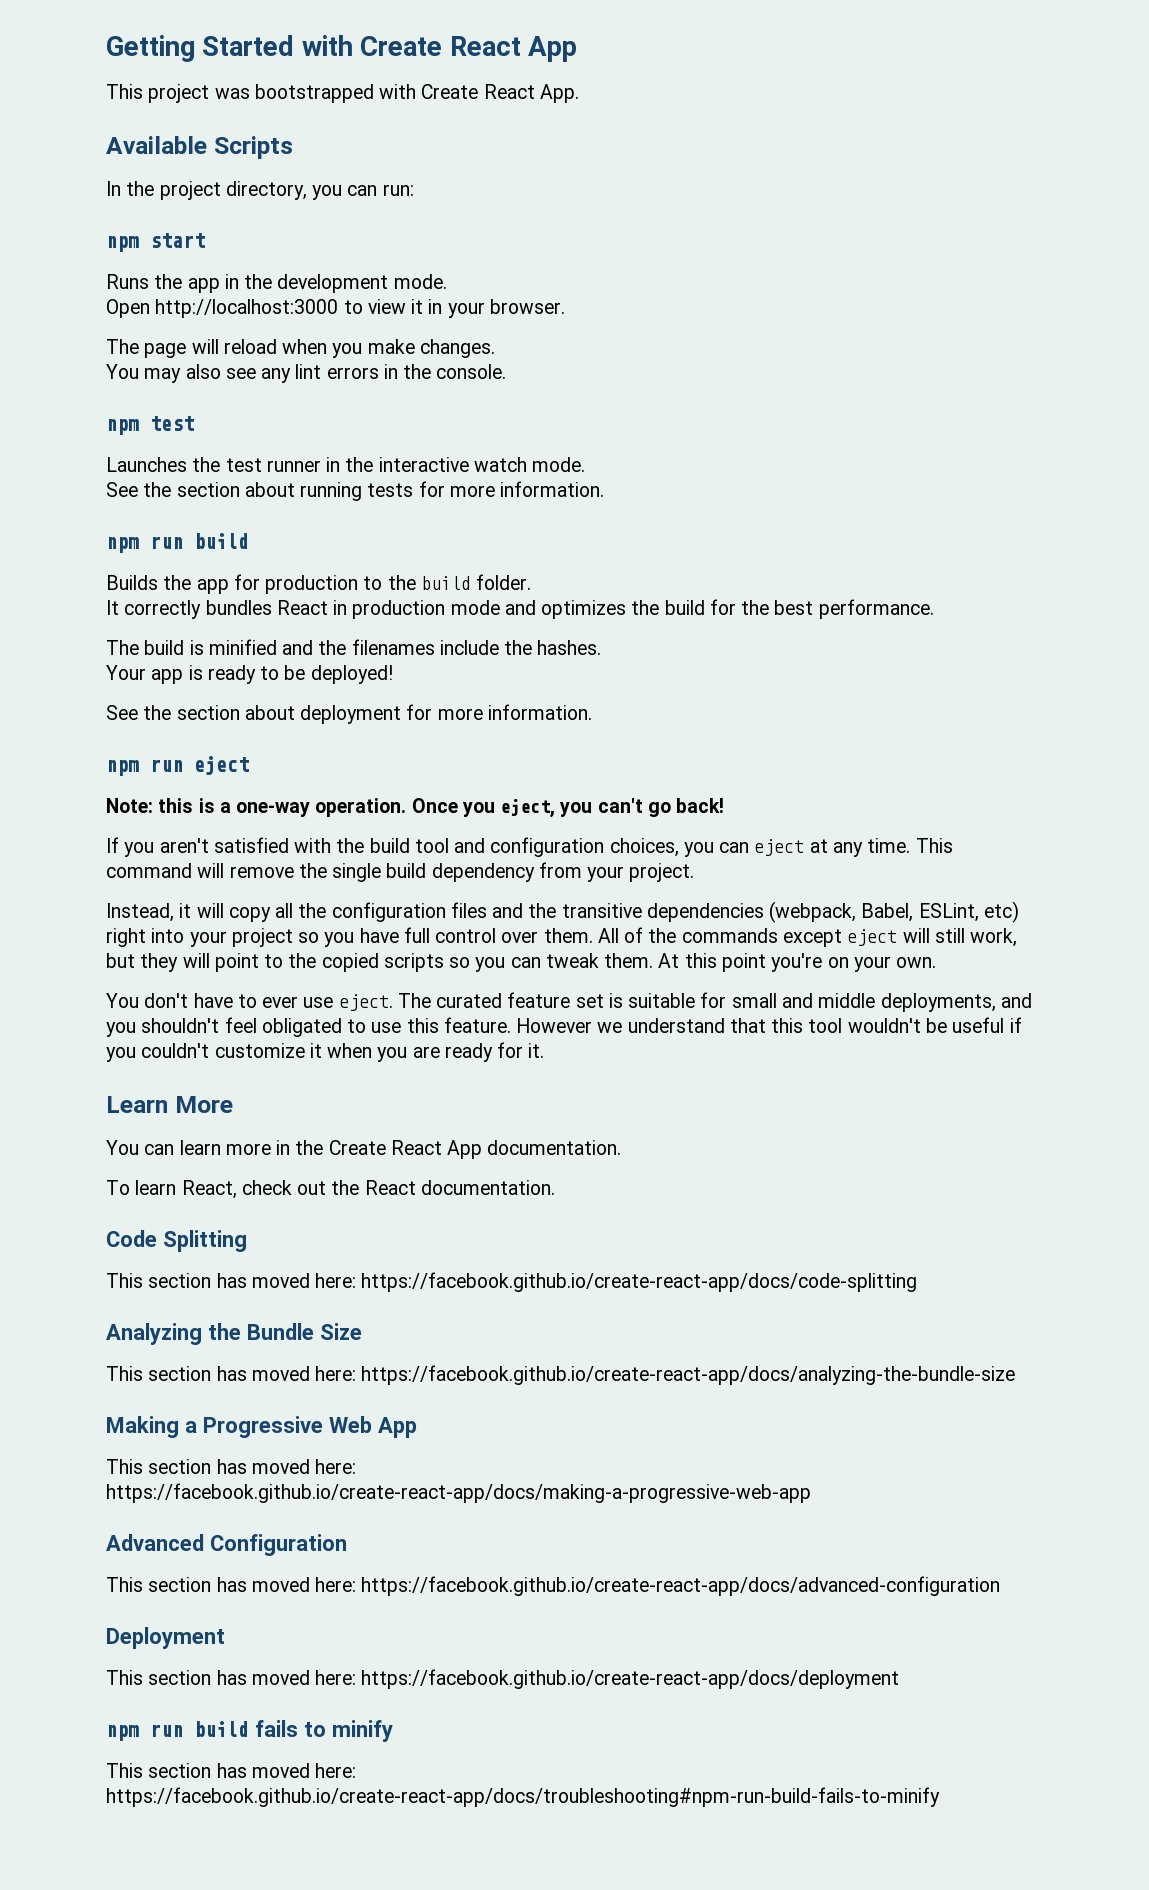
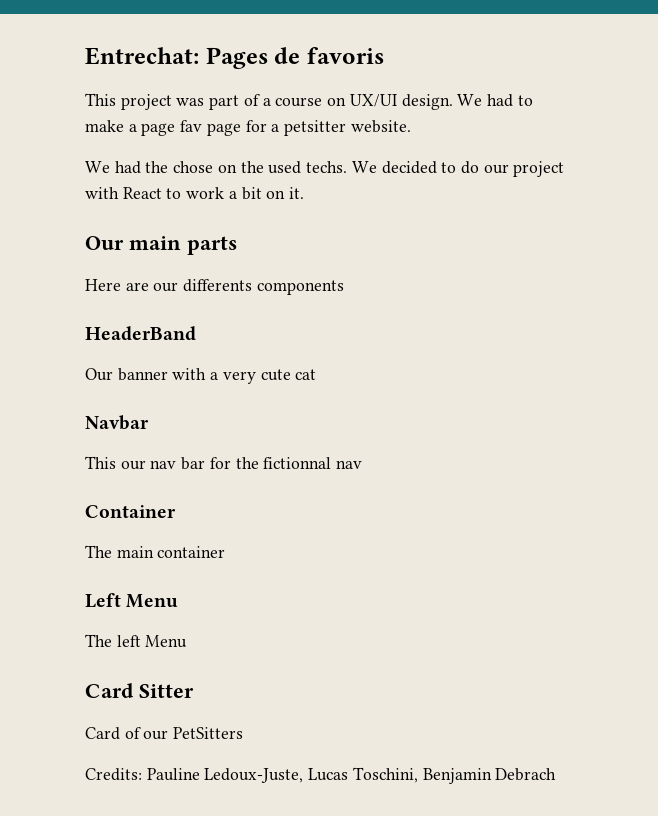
[106,35,578,62] [106,84,579,103] [106,136,293,159] [106,181,414,200] [106,233,205,252] [106,274,447,293] [106,299,565,318] [106,339,495,358] [106,364,507,383] [106,416,194,435] [106,457,586,472] [106,481,605,501] [106,533,249,553] [106,574,532,594] [106,599,934,619] [106,639,602,655] [106,665,393,684] [106,704,592,724] [106,756,249,776] [106,798,725,818] [106,837,953,857] [106,862,695,882] [106,901,1019,923] [106,927,1018,947] [106,953,937,972] [106,992,1032,1012] [106,1017,1022,1037] [106,1042,545,1062] [106,1096,233,1113] [106,1140,622,1159] [106,1180,555,1199] [106,1230,247,1252] [106,1272,918,1292] [106,1323,362,1345] [106,1365,1016,1385] [106,1416,417,1438] [106,1459,357,1474] [106,1483,811,1503] [106,1534,347,1556] [106,1576,1001,1596] [106,1627,225,1649] [106,1669,900,1689] [106,1720,393,1742] [106,1763,357,1778] [106,1787,940,1807] Getting Started with Create React App // This project was bootstrapped with Create React App. // Available Scripts // In the project directory, you can run: // npm start // Runs the app in the development mode. // Open http://localhost:3000 to view it in your browser. // The page will reload when you make changes. // You may also see any lint errors in the console. // npm test // Launches the test runner in the interactive watch mode. // See the section about running tests for more information. // npm run build // Builds the app for production to the build folder. // It correctly bundles React in production mode and optimizes the build for the best performance. // The build is minified and the filenames include the hashes. // Your app is ready to be deployed! // See the section about deployment for more information. // npm run eject // Note: this is a one-way operation. Once you eject, you can't go back! // If you aren't satisfied with the build tool and configuration choices, you can eject at any time. This command will remove the single build dependency from your project. // Instead, it will copy all the configuration files and the transitive dependencies (webpack, Babel, ESLint, etc) right into your project so you have full control over them. All of the commands except eject will still work, but they will point to the copied scripts so you can tweak them. At this point you're on your own. // You don't have to ever use eject. The curated feature set is suitable for small and middle deployments, and you shouldn't feel obligated to use this feature. However we understand that this tool wouldn't be useful if you couldn't customize it when you are ready for it. // Learn More // You can learn more in the Create React App documentation. // To learn React, check out the React documentation. // Code Splitting // This section has moved here: https://facebook.github.io/create-react-app/docs/code-splitting // Analyzing the Bundle Size // This section has moved here: https://facebook.github.io/create-react-app/docs/analyzing-the-bundle-size // Making a Progressive Web App // This section has moved here: https://facebook.github.io/create-react-app/docs/making-a-progressive-web-app // Advanced Configuration // This section has moved here: https://facebook.github.io/create-react-app/docs/advanced-configuration // Deployment // This section has moved here: https://facebook.github.io/create-react-app/docs/deployment // npm run build fails to minify // This section has moved here: https://facebook.github.io/create-react-app/docs/troubleshooting#npm-run-build-fails-to-minify -> [85,47,384,69] [85,93,533,110] [85,120,411,136] [85,161,565,177] [85,187,305,200] [85,236,237,255] [85,279,344,295] [85,326,196,341] [85,368,317,384] [85,415,149,430] [85,456,363,470] [85,505,176,518] [85,545,226,558] [85,593,179,608] [85,634,188,648] [85,683,194,698] [85,727,244,740] [85,767,557,784] Entrechat: Pages de favoris // This project was part of a course on UX/UI design. We had to make a page fav page for a petsitter website. // We had the chose on the used techs. We decided to do our project with React to work a bit on it. // Our main parts // Here are our differents components // HeaderBand // Our banner with a very cute cat // Navbar // This our nav bar for the fictionnal nav // Container // The main container // Left Menu // The left Menu // Card Sitter // Card of our PetSitters // Credits: Pauline Ledoux-Juste, Lucas Toschini, Benjamin Debrach

